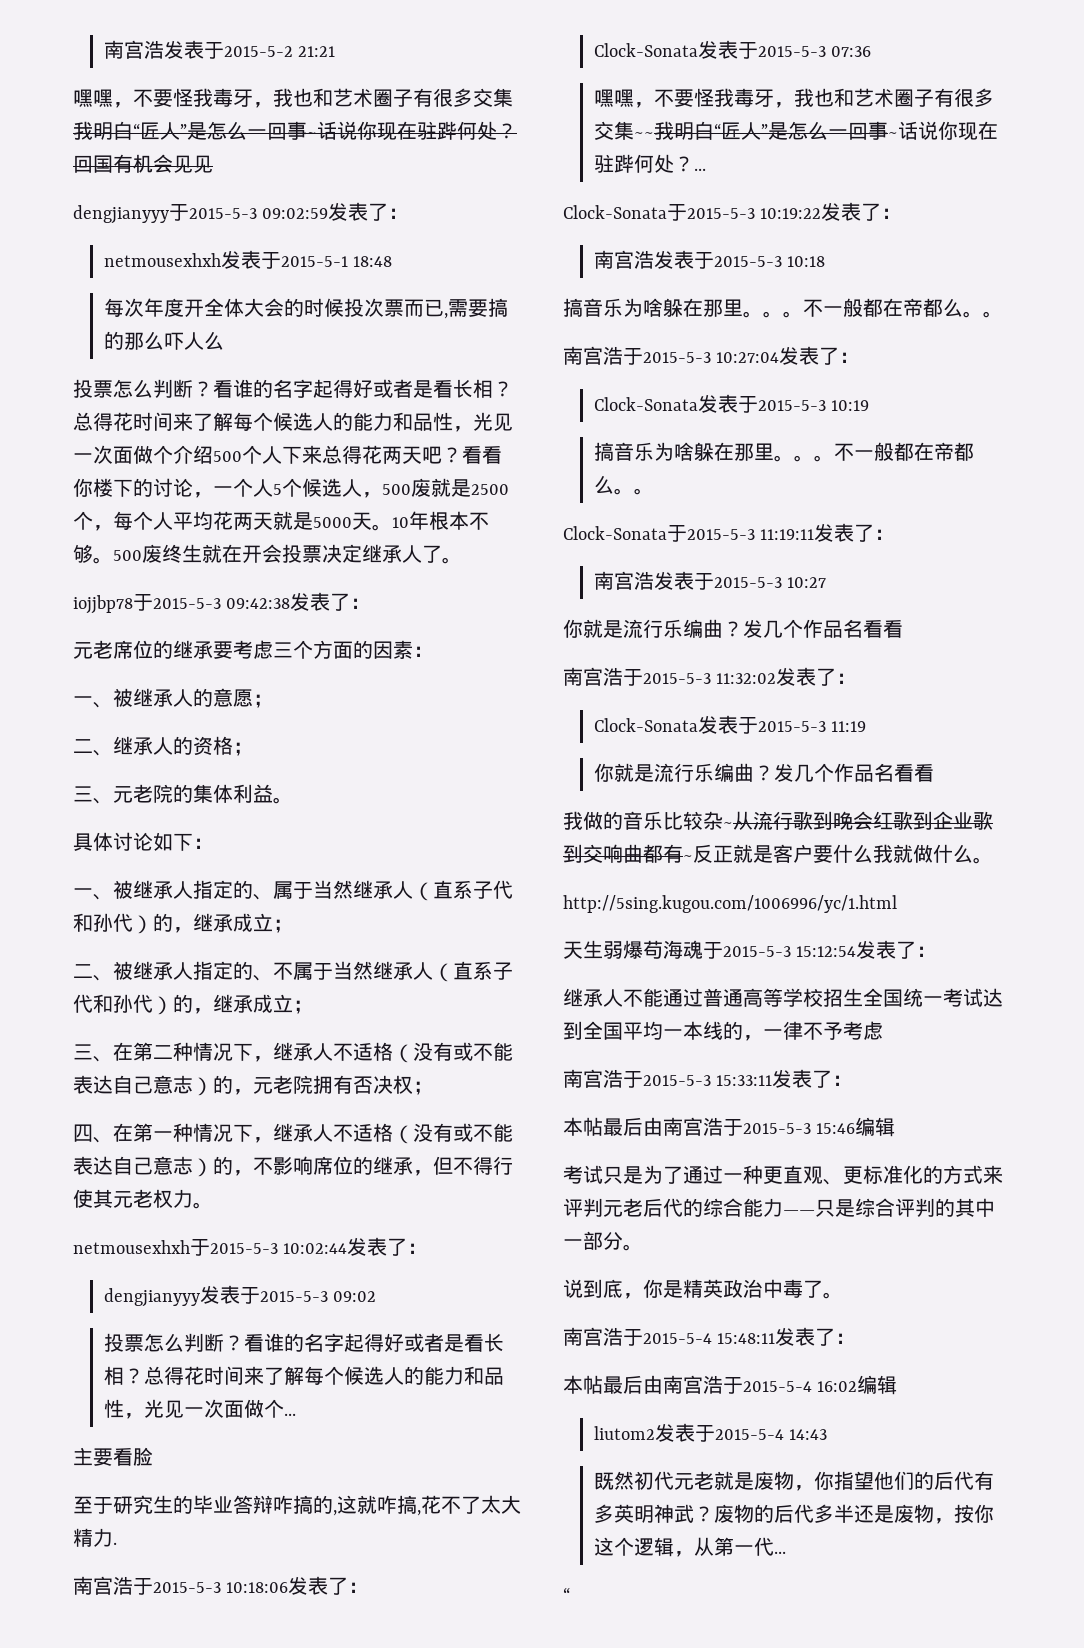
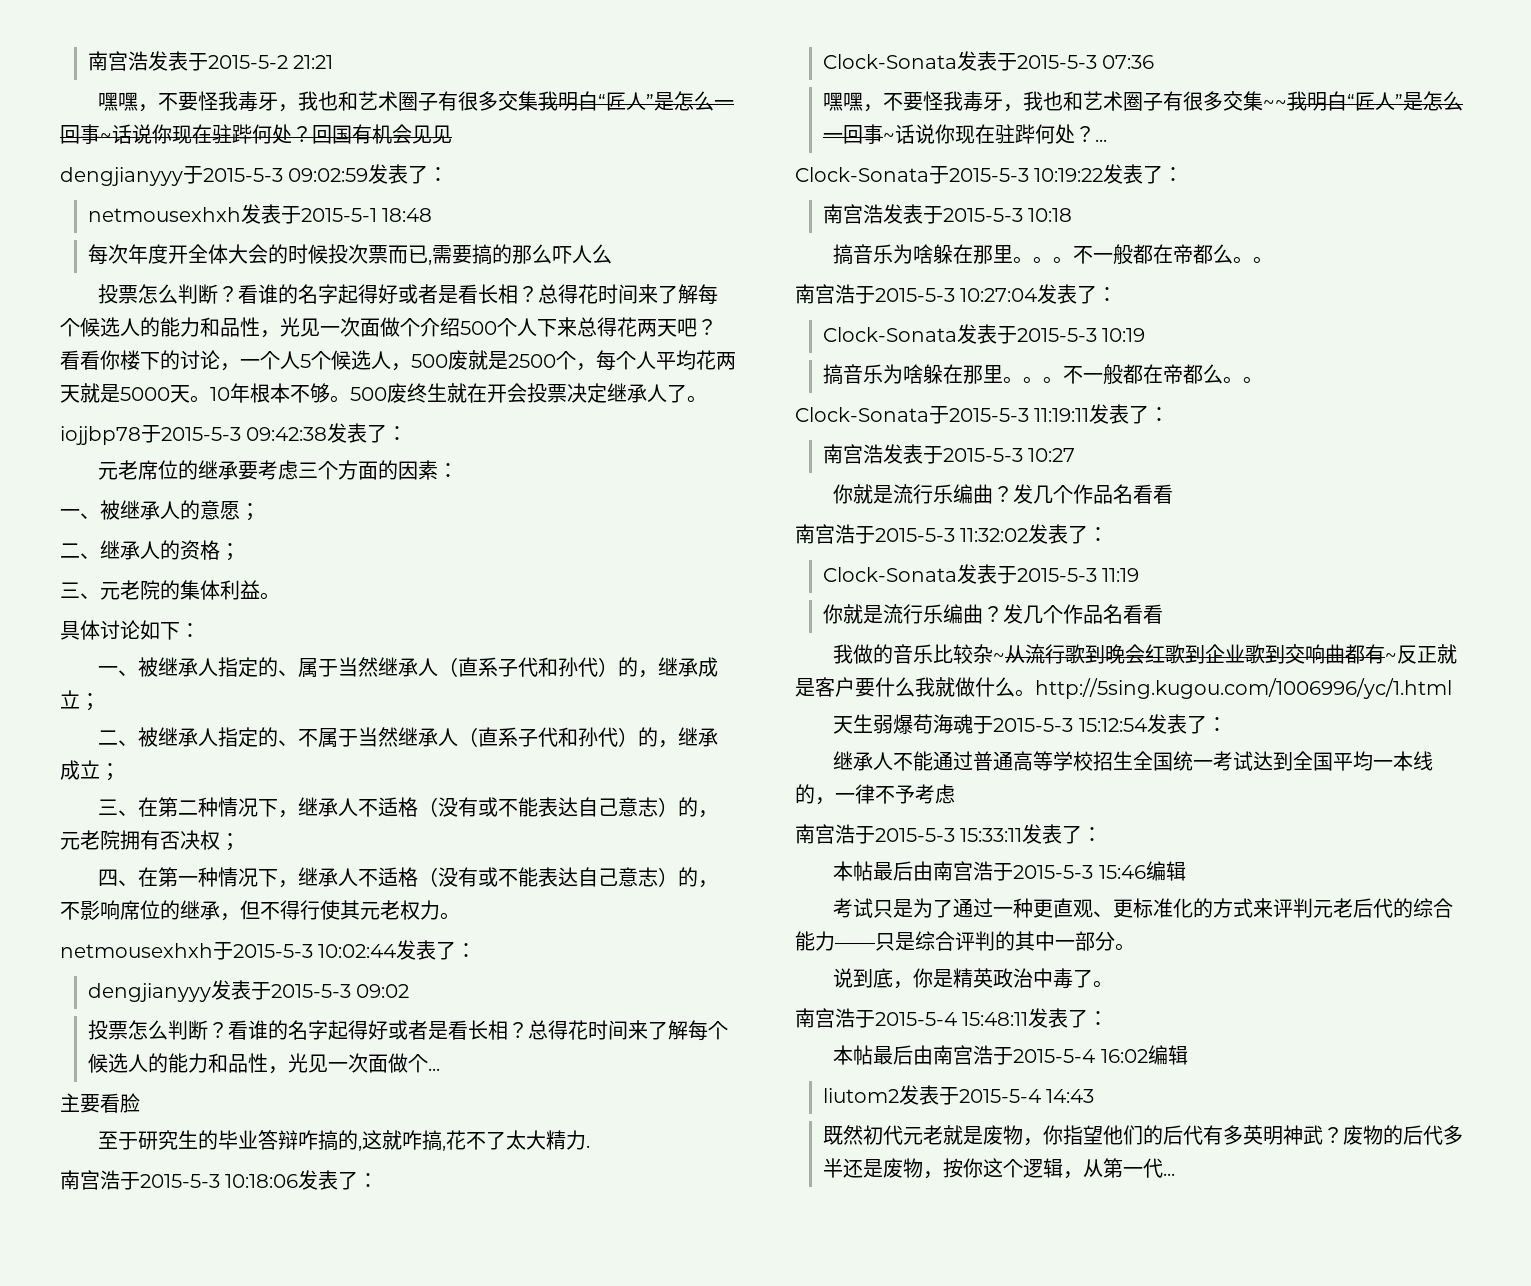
(993, 860) // -> (1035, 693) none
[563,1587,570,1602] // “ -> (1175, 1174) none

